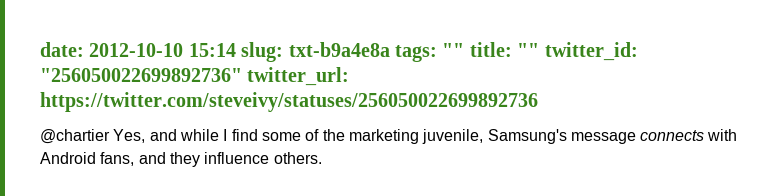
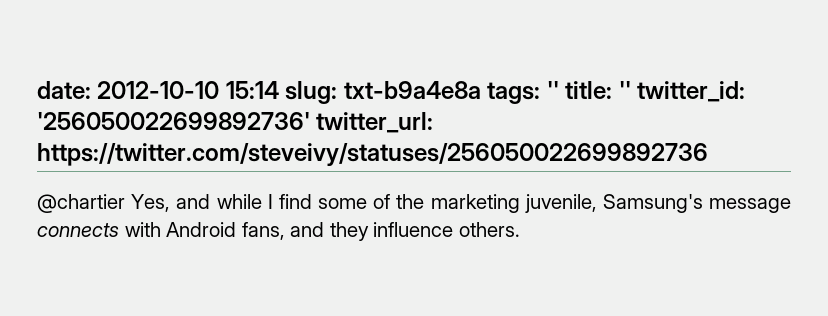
[442,42,638,61] [40,68,242,82] "" title: "" twitter_id: "256050022699892736" -> [546,81,746,102] [37,112,310,130] '' title: '' twitter_id: '256050022699892736'

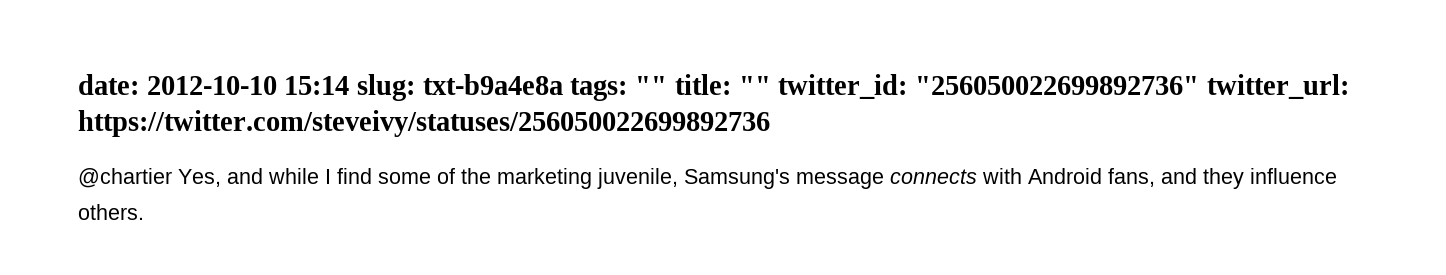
[546,81,746,102] [37,112,310,130] '' title: '' twitter_id: '256050022699892736' -> [635,74,1199,99] "" title: "" twitter_id: "256050022699892736"

